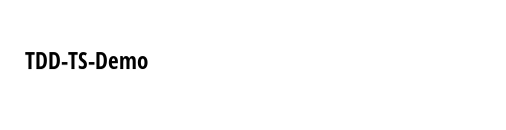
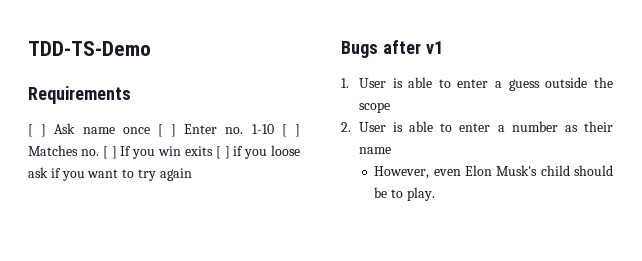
(149, 61) none -> [28,86,131,104] [28,123,301,137] [28,145,301,159] [28,167,192,181] [341,40,443,58] [341,77,613,91] [358,102,390,113] [341,121,613,132] [358,147,391,154] [374,165,613,179] [374,187,435,201] // Requirements // [ ] Ask name once [ ] Enter no. 1-10 [ ] Matches no. [ ] If you win exits [ ] if you loose ask if you want to try again // Bugs after v1 // 1. User is able to enter a guess outside the scope // 2. User is able to enter a number as their name // However, even Elon Musk's child should be to play.

